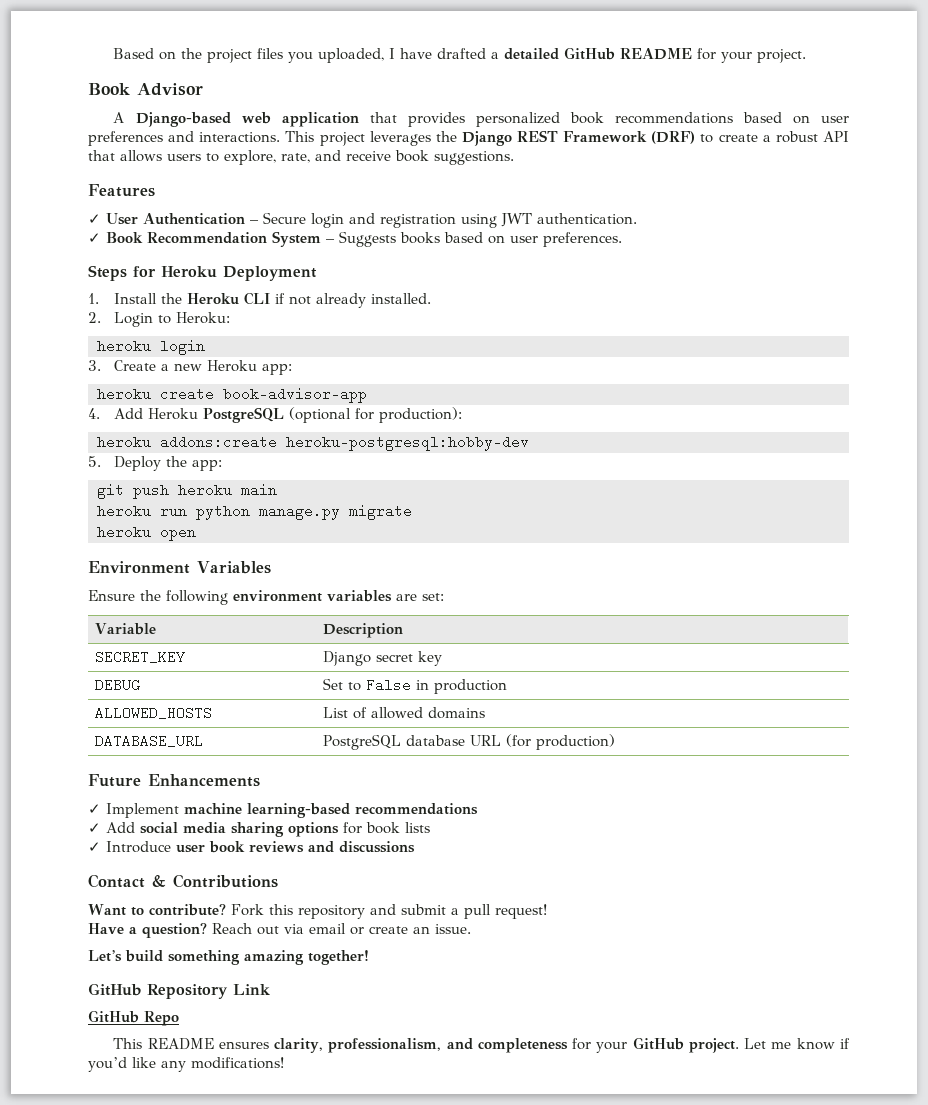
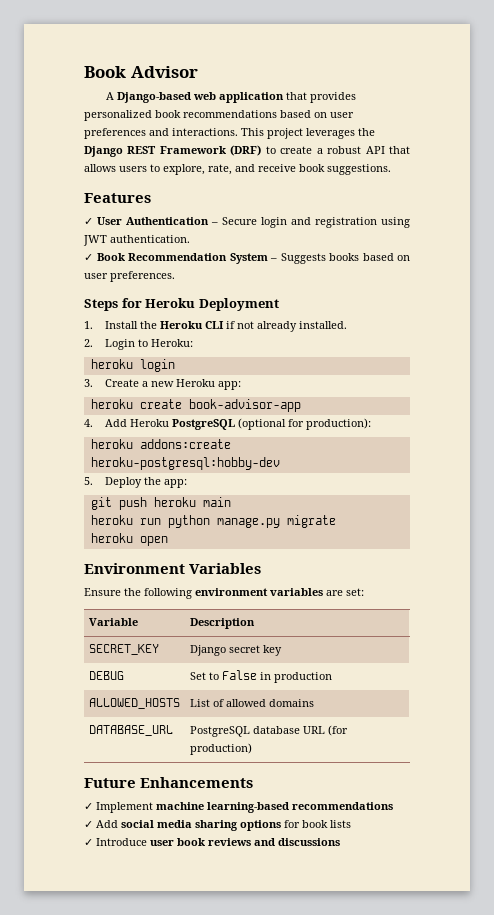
[113,47,807,63] Based on the project files you uploaded, I have drafted a detailed GitHub README for your project. // -> (84, 72) none
[88,874,278,888] [88,904,547,919] [88,923,471,938] [88,950,369,965] [88,983,270,999] [88,1010,179,1026] [113,1037,851,1053] [88,1057,284,1072] // Contact & Contributions // Want to contribute? Fork this repository and submit a pull request! // Have a question? Reach out via email or create an issue. // Let’s build something amazing together! // GitHub Repository Link // GitHub Repo // This README ensures clarity, professionalism, and completeness for your GitHub project. Let me know if you’d like any modifications! -> (340, 842) none

